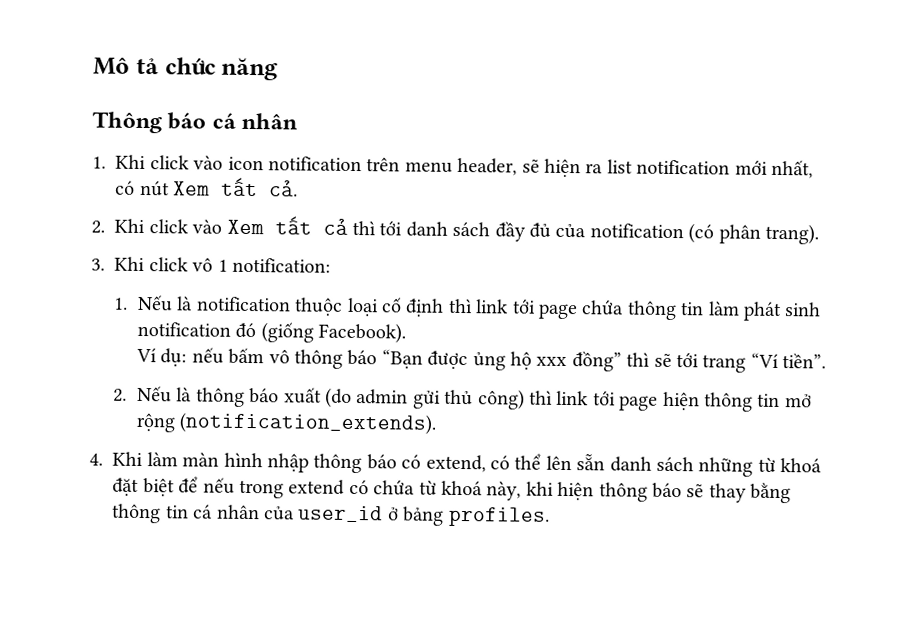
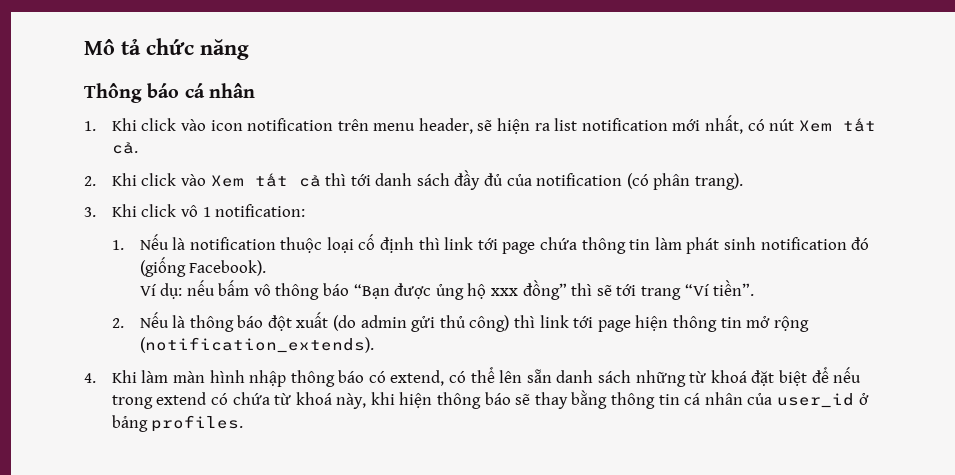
(280, 396) none -> [267,315,292,331] đột

